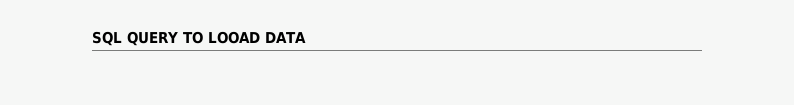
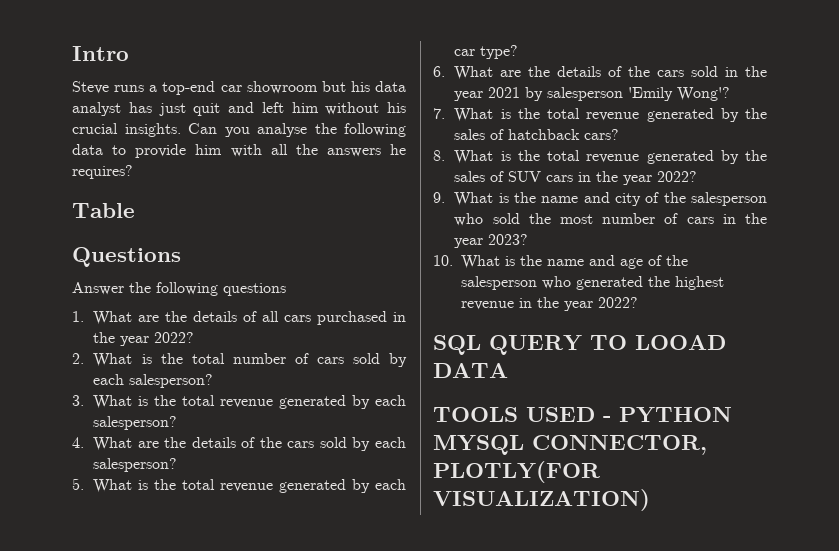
(92, 38) none -> [72,46,129,61] [72,81,406,95] [72,102,406,116] [72,123,406,137] [72,144,406,158] [72,165,133,179] [72,203,135,218] [72,247,181,267] [72,282,286,296] [72,311,406,325] [93,332,195,346] [72,353,407,367] [93,374,214,388] [72,395,406,409] [93,416,178,430] [72,437,406,451] [93,458,178,472] [72,478,406,493] [454,45,519,59] [433,66,767,80] [454,87,731,101] [433,108,767,122] [454,129,620,140] [433,150,767,164] [454,171,698,185] [433,192,767,206] [454,213,767,226] [454,234,529,248] [433,255,688,269] [461,276,724,290] [461,297,638,311] Intro // Steve runs a top-end car showroom but his data analyst has just quit and left him without his crucial insights. Can you analyse the following data to provide him with all the answers he requires? // Table // Questions // Answer the following questions // 1. What are the details of all cars purchased in the year 2022? // 2. What is the total number of cars sold by each salesperson? // 3. What is the total revenue generated by each salesperson? // 4. What are the details of the cars sold by each salesperson? // 5. What is the total revenue generated by each car type? // 6. What are the details of the cars sold in the year 2021 by salesperson 'Emily Wong'? // 7. What is the total revenue generated by the sales of hatchback cars? // 8. What is the total revenue generated by the sales of SUV cars in the year 2022? // 9. What is the name and city of the salesperson who sold the most number of cars in the year 2023? // 10. What is the name and age of the salesperson who generated the highest revenue in the year 2022? //
(306, 37) none -> [433,407,732,423] [433,435,707,455] [433,461,600,483] [433,489,650,511] // TOOLS USED - PYTHON MYSQL CONNECTOR, PLOTLY(FOR VISUALIZATION)

